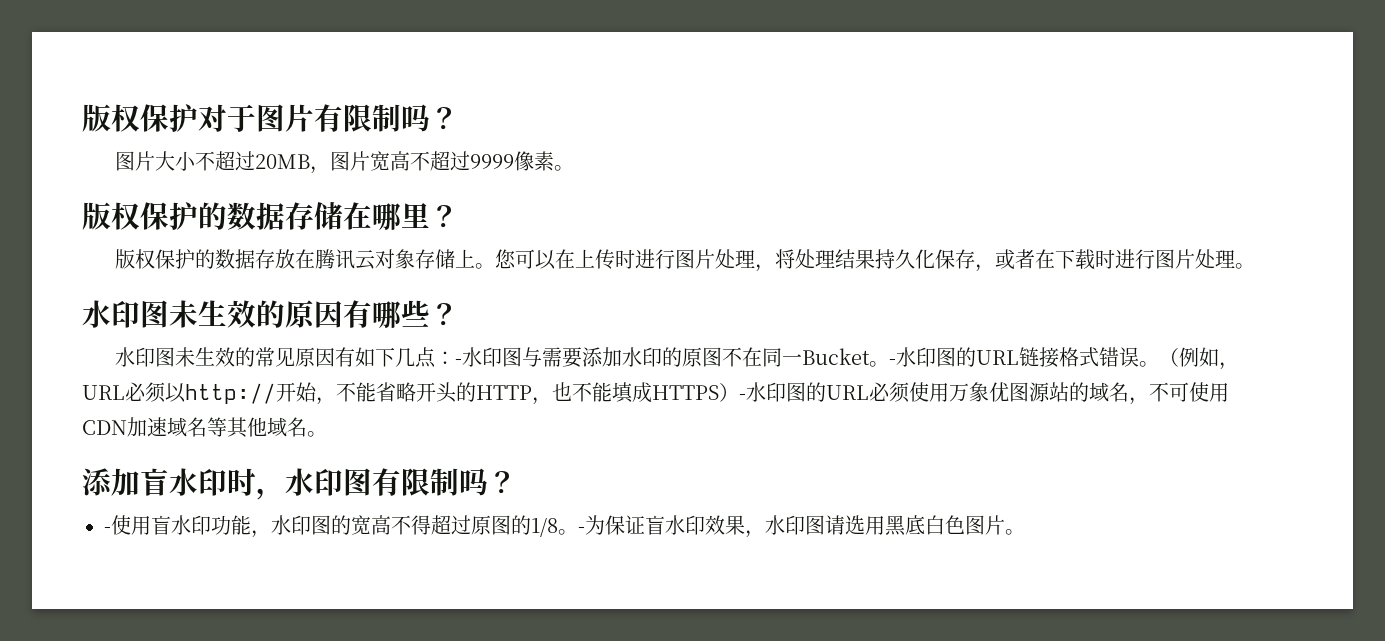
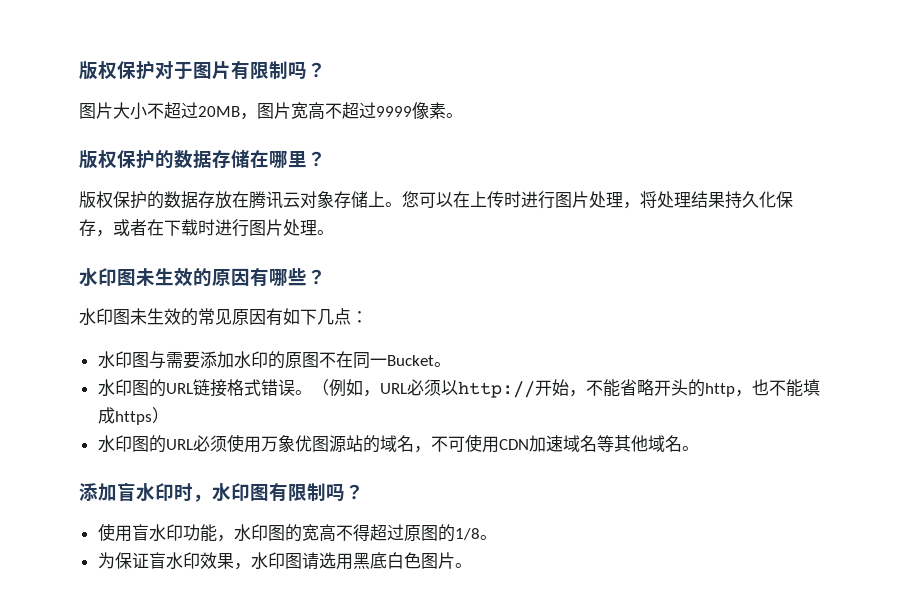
[455,359,463,365] - -> (368, 317) //
[889,359,897,365] - -> (451, 364) //
[476,385,532,400] HTTP -> [704,383,735,397] http
[652,385,719,400] HTTPS -> [114,411,152,425] https
[739,394,746,400] - -> (169, 415) //
[104,527,111,533] - -> (364, 492) none
[578,527,585,533] - -> (497, 537) //

